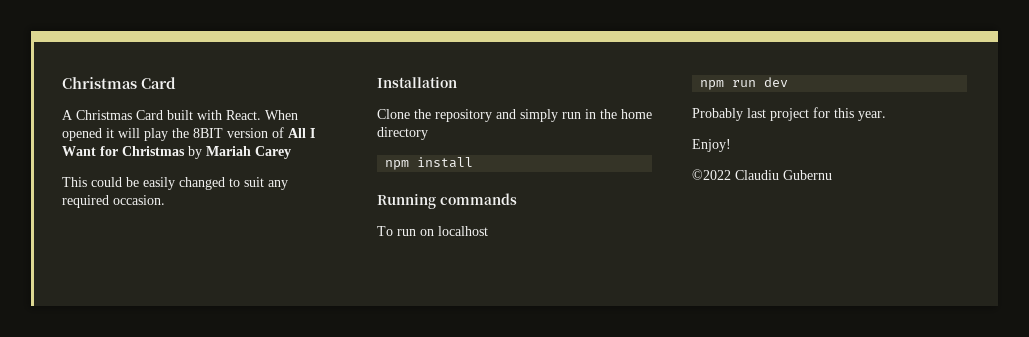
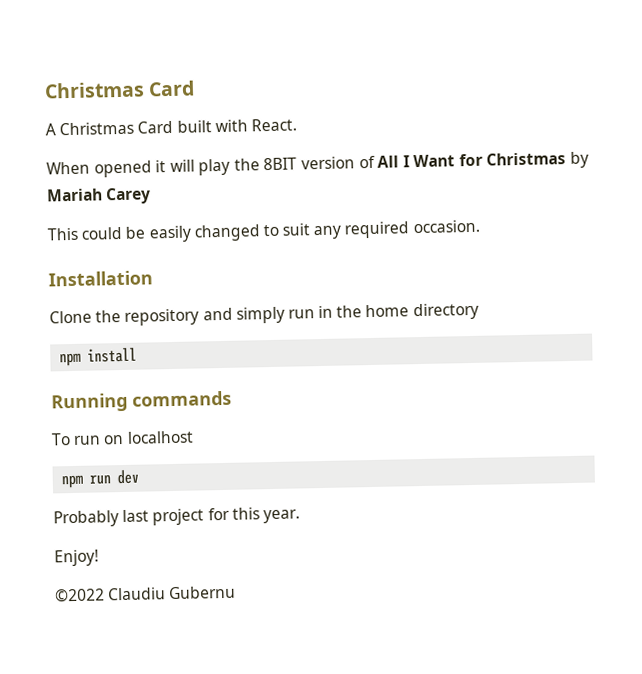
(261, 115) none -> (297, 125) //

